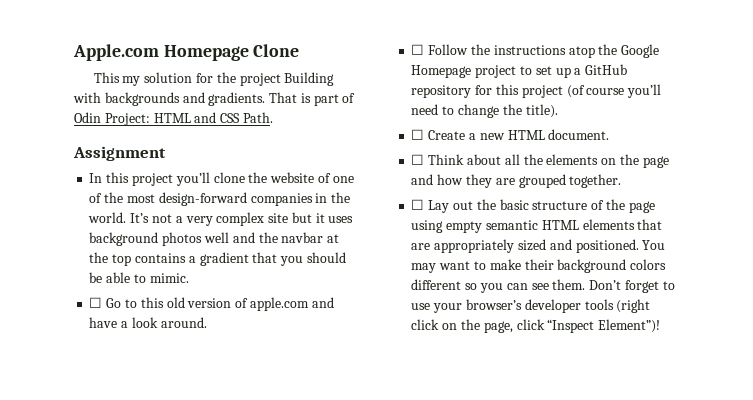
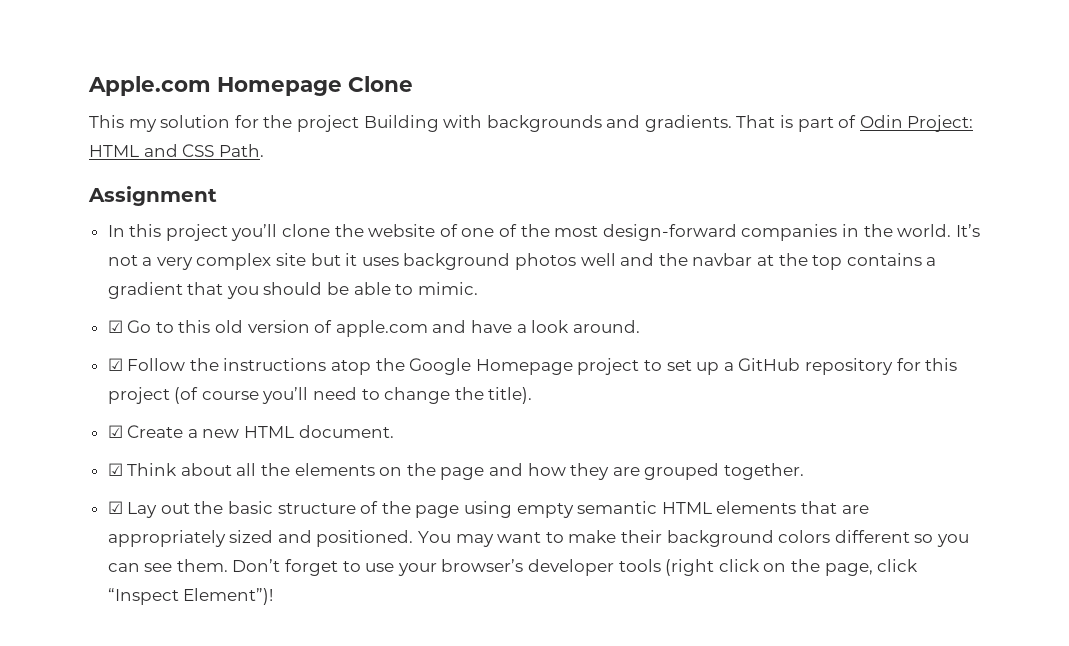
[89,297,103,308] ☐ -> [107,320,123,333] ☑
[411,44,425,55] ☐ -> [107,358,123,371] ☑
[411,129,425,140] ☐ -> [107,425,123,438] ☑
[411,154,425,165] ☐ -> [107,463,123,476] ☑
[411,199,425,210] ☐ -> [107,501,123,514] ☑

